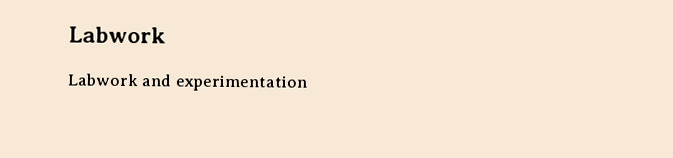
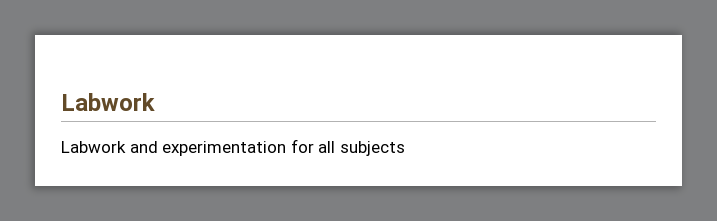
(308, 83) none -> [290,139,405,156] for all subjects

